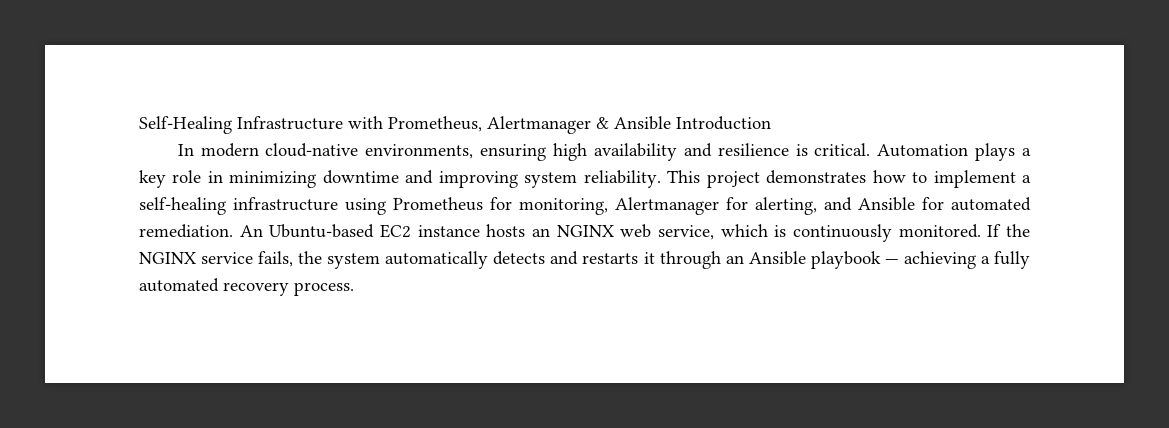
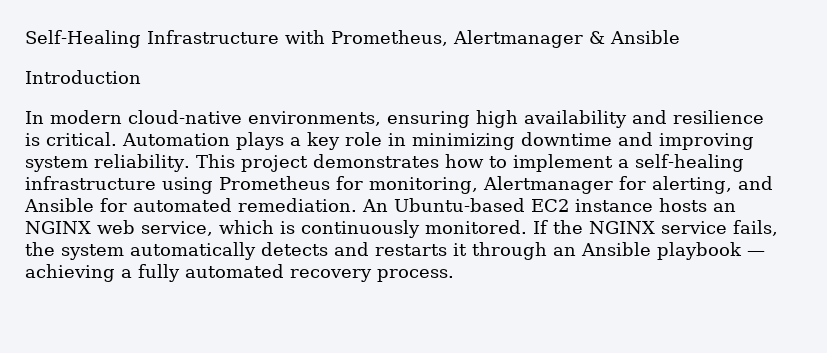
(671, 123) none -> (680, 37) //

